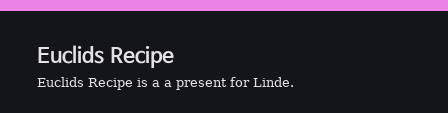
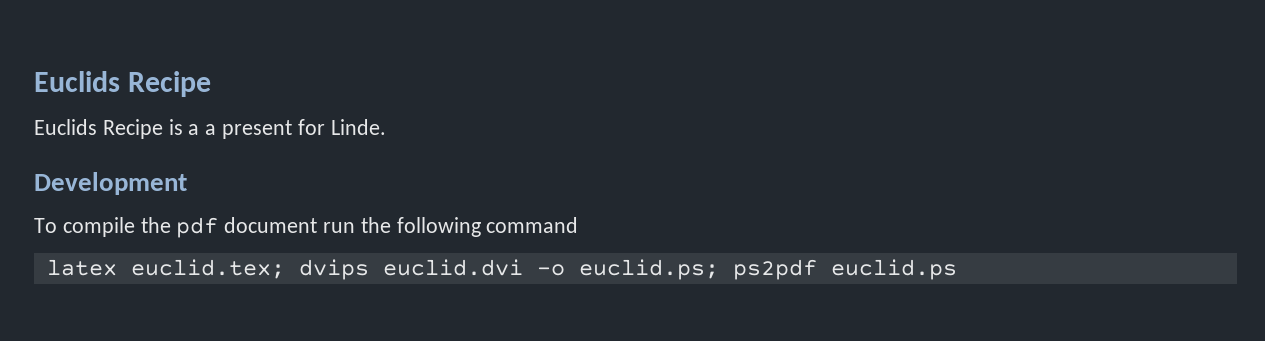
(294, 82) none -> [34,172,187,195] [34,217,579,238] [46,259,957,280] // Development // To compile the pdf document run the following command // latex euclid.tex; dvips euclid.dvi -o euclid.ps; ps2pdf euclid.ps

